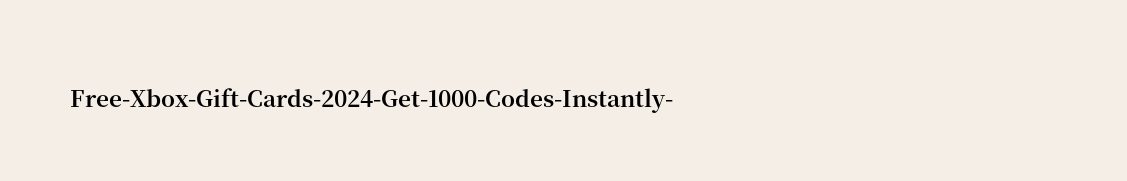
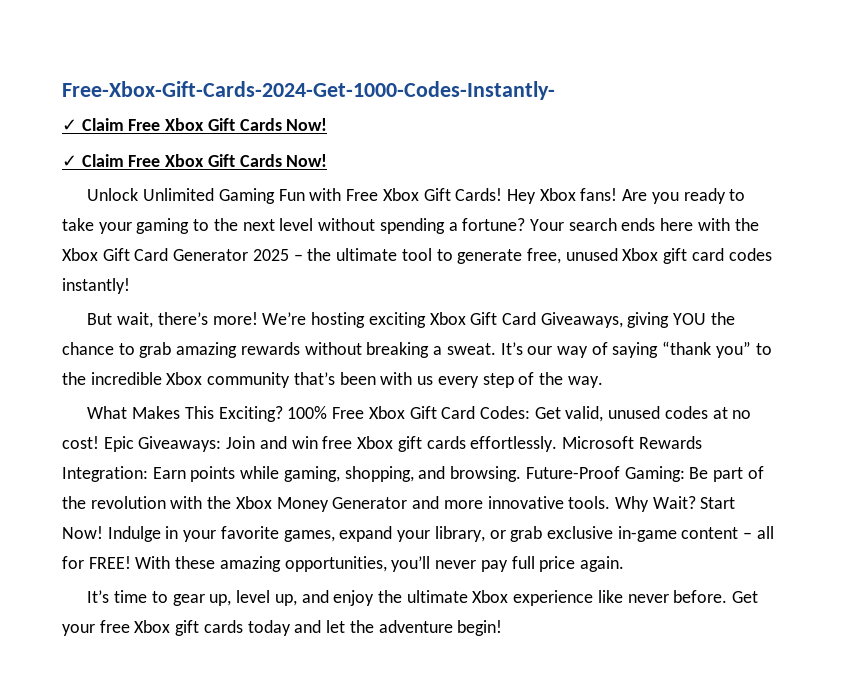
(673, 100) none -> [62,118,328,131] [62,154,328,167] [87,188,746,204] [62,218,759,234] [62,248,772,264] [62,278,130,294] [87,312,735,328] [62,341,772,358] [62,372,603,388] [87,406,752,422] [62,436,702,452] [62,466,764,482] [62,496,736,512] [62,526,774,542] [62,556,624,572] [87,590,759,606] [62,620,503,636] // ✓ Claim Free Xbox Gift Cards Now! // ✓ Claim Free Xbox Gift Cards Now! // Unlock Unlimited Gaming Fun with Free Xbox Gift Cards! Hey Xbox fans! Are you ready to take your gaming to the next level without spending a fortune? Your search ends here with the Xbox Gift Card Generator 2025 – the ultimate tool to generate free, unused Xbox gift card codes instantly! // But wait, there’s more! We’re hosting exciting Xbox Gift Card Giveaways, giving YOU the chance to grab amazing rewards without breaking a sweat. It’s our way of saying “thank you” to the incredible Xbox community that’s been with us every step of the way. // What Makes This Exciting? 100% Free Xbox Gift Card Codes: Get valid, unused codes at no cost! Epic Giveaways: Join and win free Xbox gift cards effortlessly. Microsoft Rewards Integration: Earn points while gaming, shopping, and browsing. Future-Proof Gaming: Be part of the revolution with the Xbox Money Generator and more innovative tools. Why Wait? Start Now! Indulge in your favorite games, expand your library, or grab exclusive in-game content – all for FREE! With these amazing opportunities, you’ll never pay full price again. // It’s time to gear up, level up, and enjoy the ultimate Xbox experience like never before. Get your free Xbox gift cards today and let the adventure begin!

